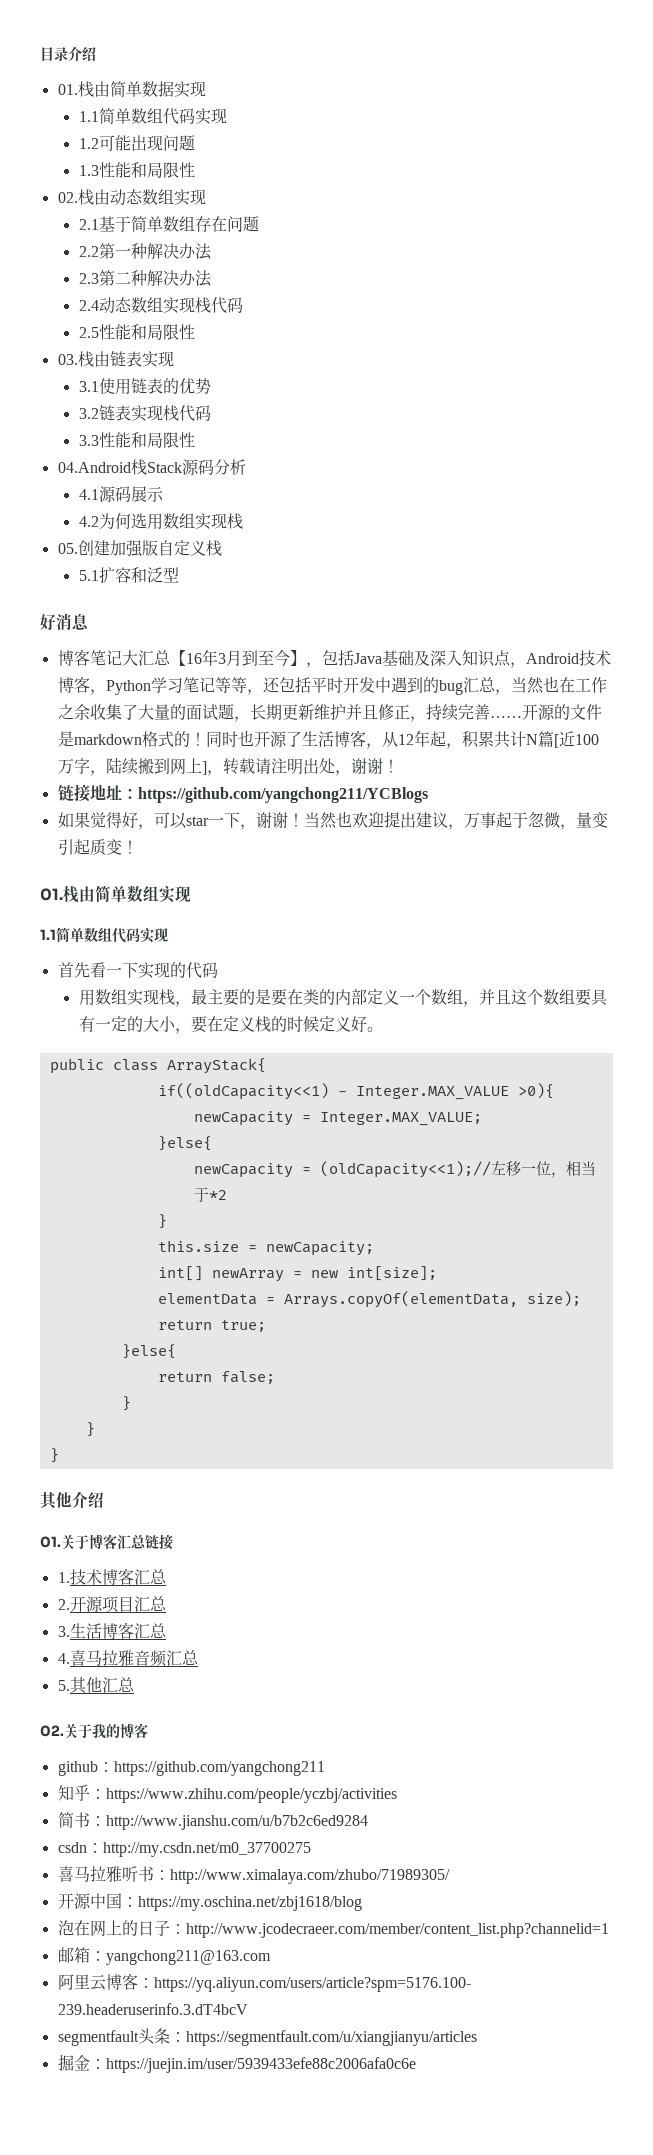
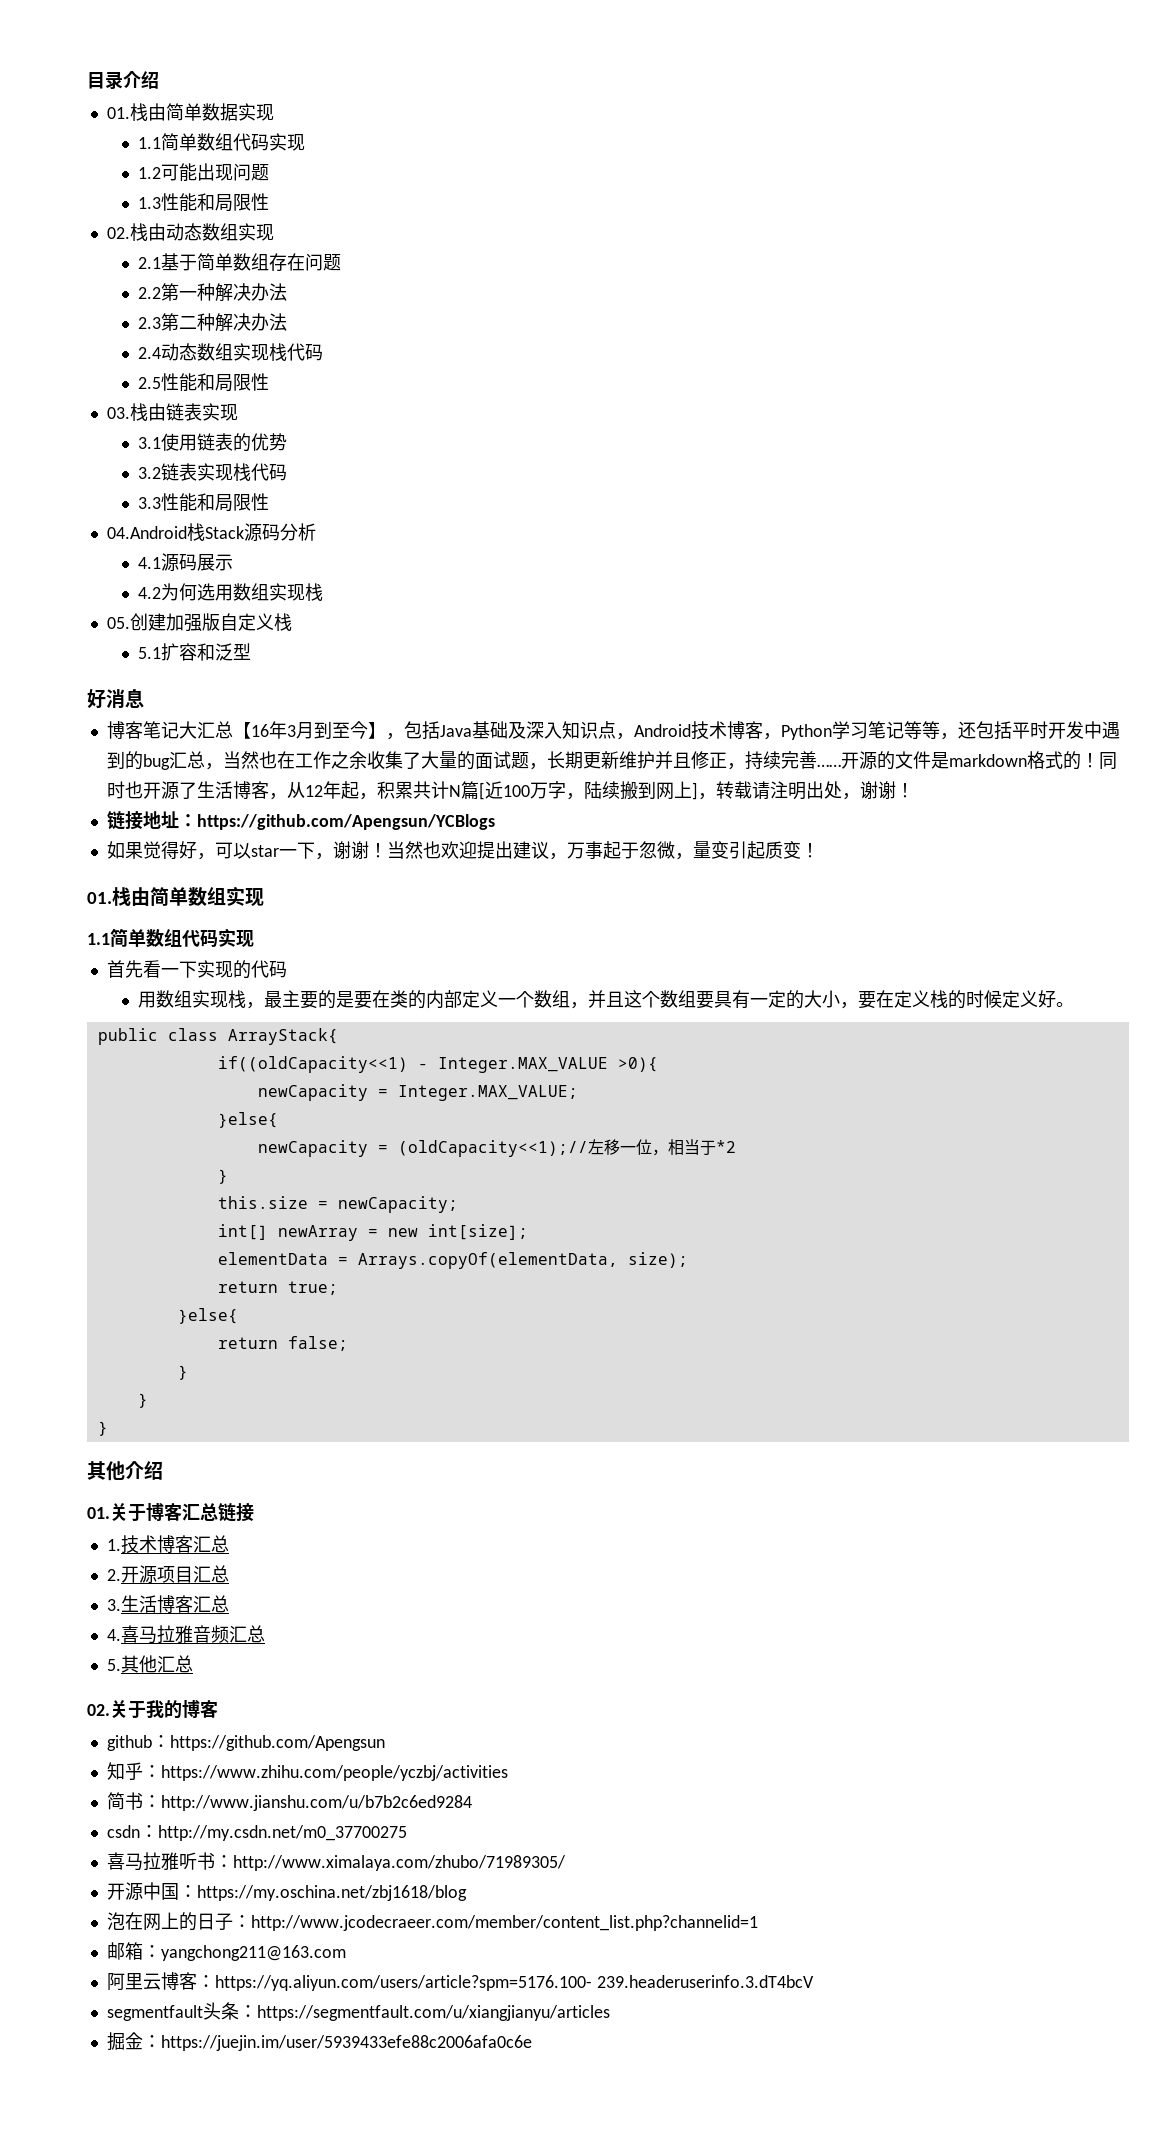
[137,787,428,803] https://github.com/yangchong211/YCBlogs -> [196,814,495,830] https://github.com/Apengsun/YCBlogs
[113,1761,325,1776] https://github.com/yangchong211 -> [169,1735,385,1751] https://github.com/Apengsun

